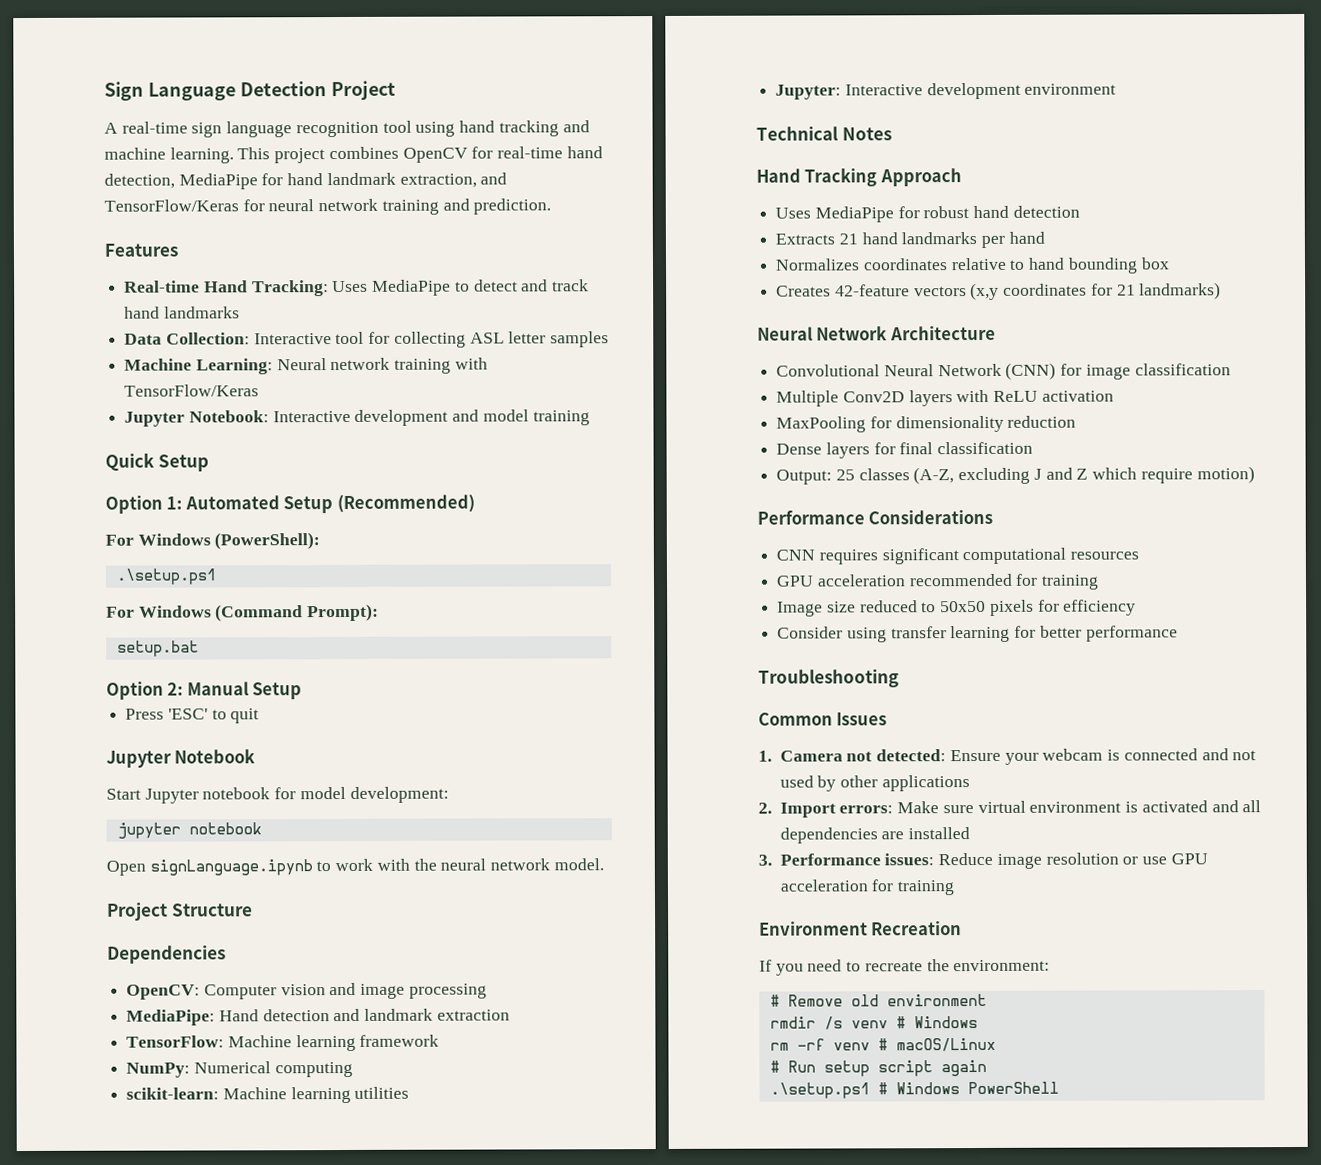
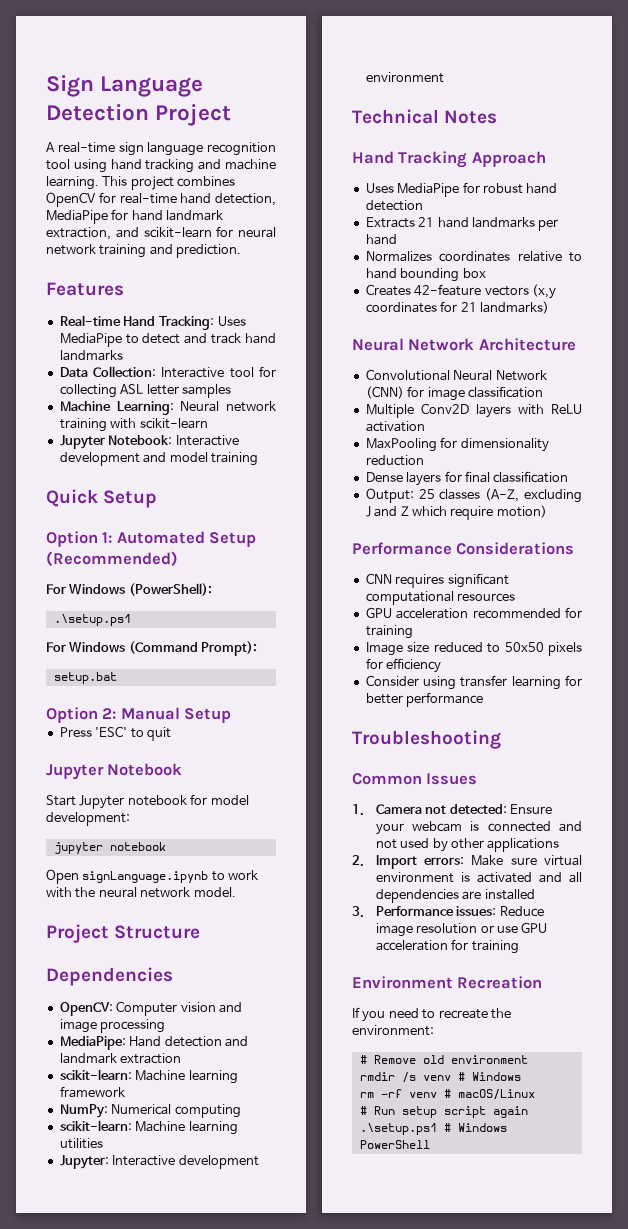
[104,199,239,212] TensorFlow/Keras -> [143,227,212,238] scikit-learn
[124,384,260,397] TensorFlow/Keras -> [139,418,208,429] scikit-learn
[126,1035,225,1048] TensorFlow: -> [59,1069,132,1080] scikit-learn:

